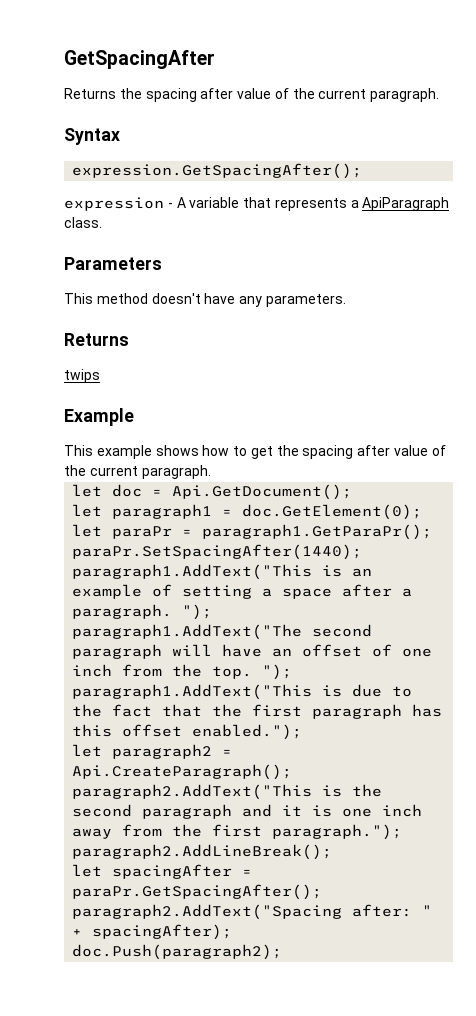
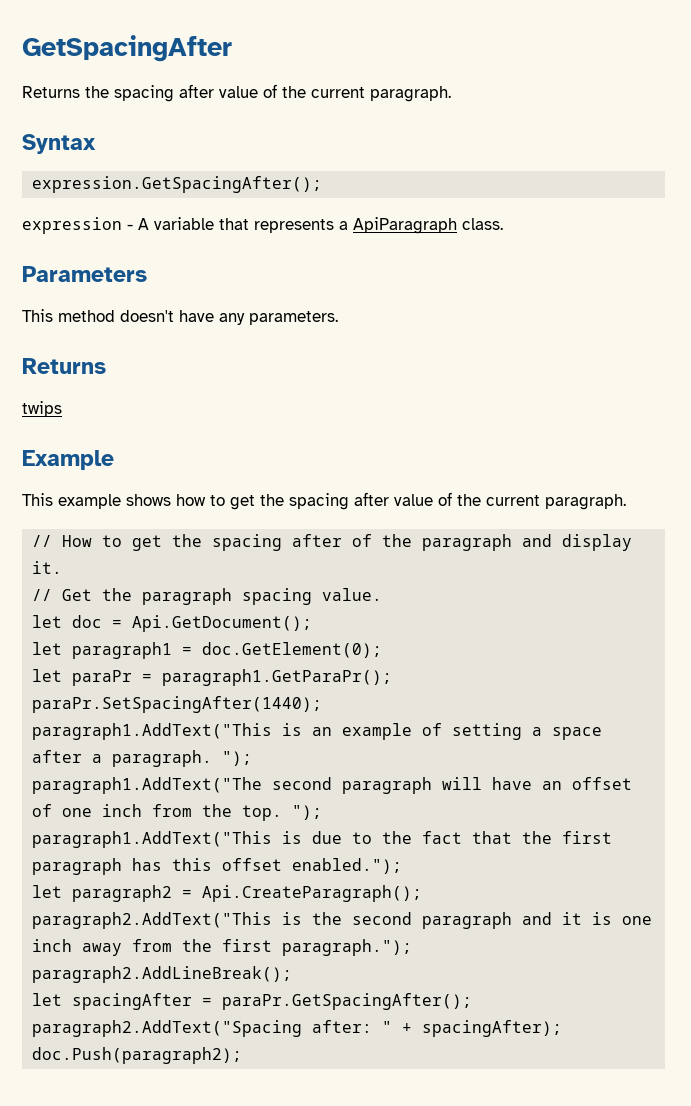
(211, 472) none -> [32,534,633,551] [32,561,63,574] [32,588,383,605] // // How to get the spacing after of the paragraph and display it. // // Get the paragraph spacing value.

